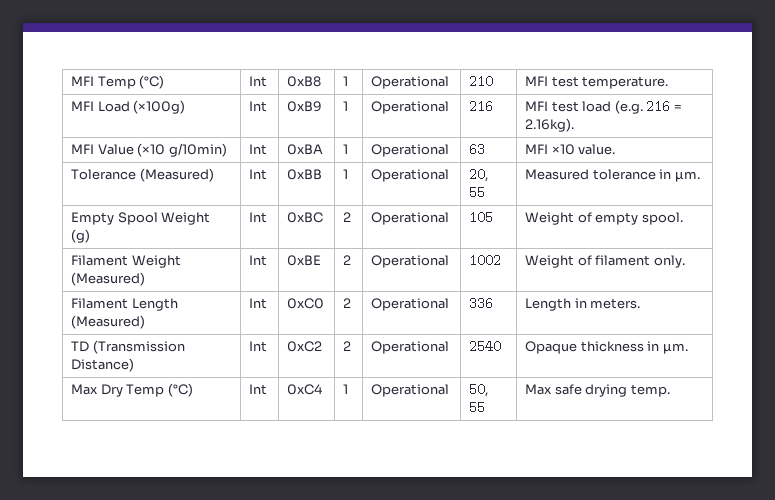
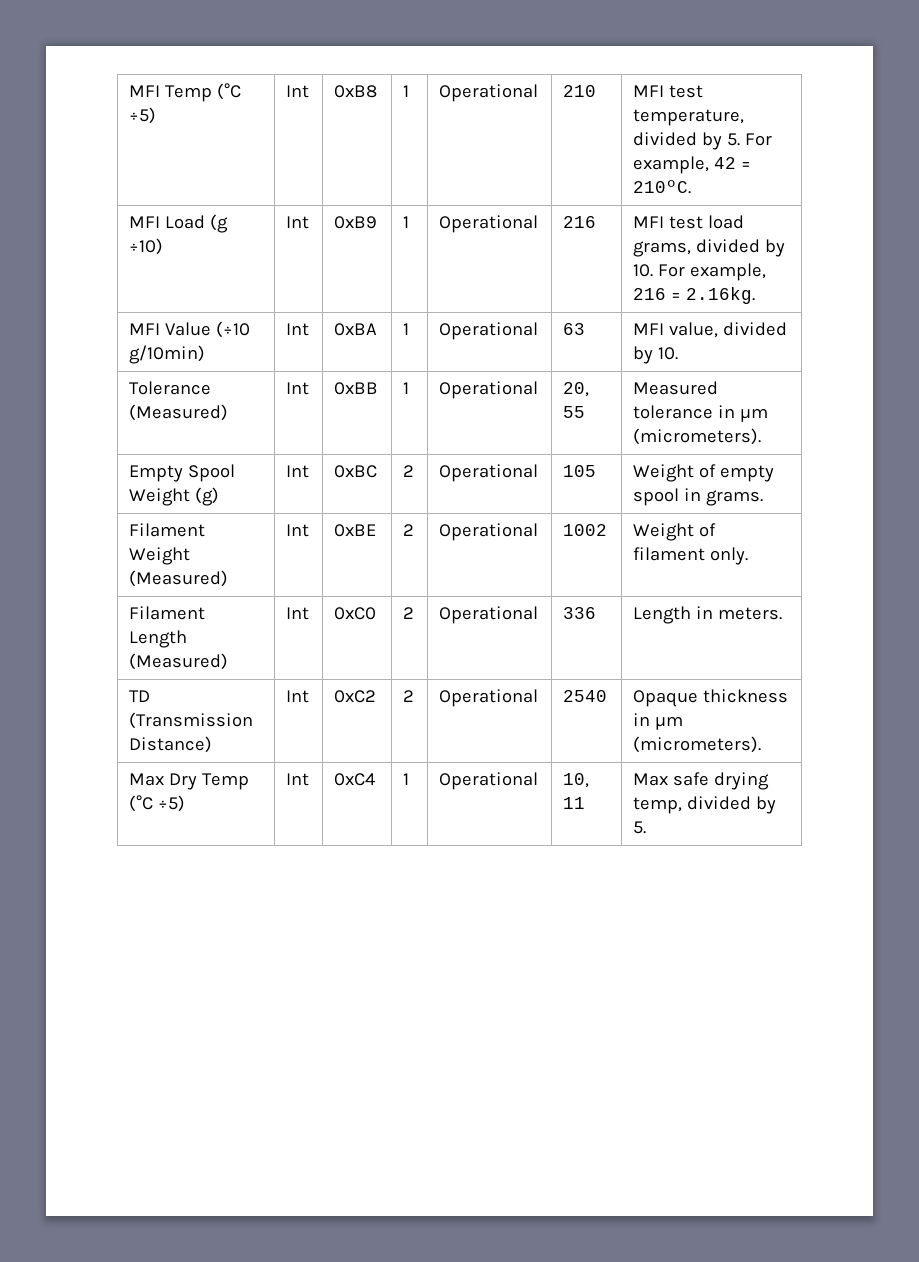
[139,75,165,89] (°C) -> [217,83,242,100] [129,107,157,124] (°C ÷5)
[582,76,669,89] temperature. -> [633,109,745,126] [633,132,773,150] [633,156,752,174] [633,180,692,194] temperature, divided by 5. For example, 42 = 210ºC.
[133,100,186,114] (×100g) -> [210,214,229,233] [129,238,164,255] (g ÷10)
[614,100,643,114] (e.g. -> [633,239,786,257] [633,263,767,281] grams, divided by 10. For example,
[525,118,575,132] 2.16kg). -> [686,287,756,304] 2.16kg.
[137,143,166,157] (×10 -> [216,321,251,338] (÷10
[551,144,616,155] ×10 value. -> [669,322,788,338] [633,346,679,364] value, divided by 10.
[674,171,700,182] µm. -> [740,408,769,422] [633,428,762,445] µm (micrometers).
[641,212,683,225] spool. -> [633,488,764,506] spool in grams.
[662,343,688,354] µm. -> [655,716,684,730] [633,736,762,753] µm (micrometers).
[167,383,193,397] (°C) -> [129,795,186,812] (°C ÷5)
[469,383,489,397] [469,401,486,414] 50, 55 -> [563,773,590,788] [563,797,586,809] 10, 11
[630,384,670,397] temp. -> [633,796,777,814] [633,821,647,834] temp, divided by 5.

